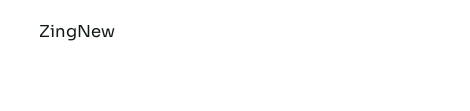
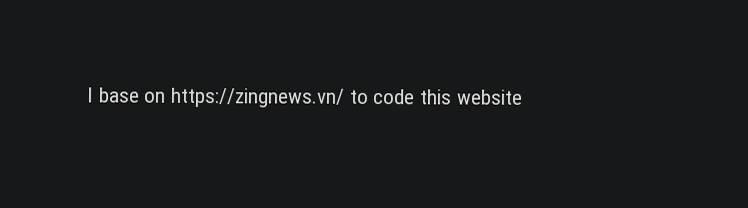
[39,24,115,41] ZingNew -> [87,87,523,108] I base on https://zingnews.vn/ to code this website

